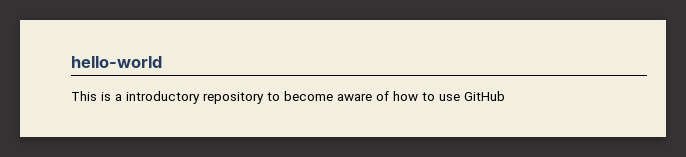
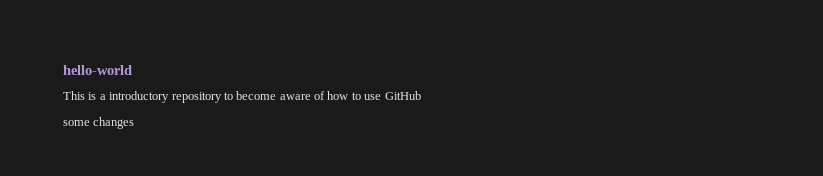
(505, 96) none -> [63,117,135,129] // some changes

